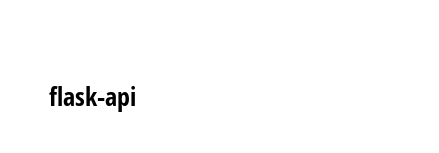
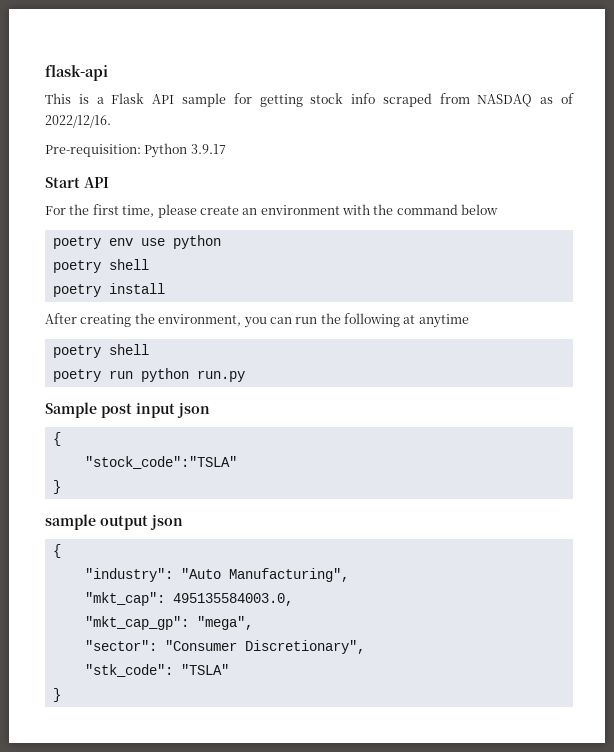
(136, 99) none -> [45,93,574,107] [45,115,111,128] [45,143,226,158] [45,177,109,188] [45,204,499,218] [52,235,221,249] [52,259,149,273] [52,283,165,297] [45,313,469,328] [52,344,149,358] [52,368,245,382] [45,402,210,418] [52,432,61,446] [84,456,237,469] [52,480,61,494] [45,514,183,530] [52,544,61,558] [84,568,349,582] [84,592,293,606] [84,616,253,630] [84,640,365,654] [84,664,229,677] [52,688,61,702] // This is a Flask API sample for getting stock info scraped from NASDAQ as of 2022/12/16. // Pre-requisition: Python 3.9.17 // Start API // For the first time, please create an environment with the command below // poetry env use python // poetry shell // poetry install // After creating the environment, you can run the following at anytime // poetry shell // poetry run python run.py // Sample post input json // { // "stock_code":"TSLA" // } // sample output json // { // "industry": "Auto Manufacturing", // "mkt_cap": 495135584003.0, // "mkt_cap_gp": "mega", // "sector": "Consumer Discretionary", // "stk_code": "TSLA" // }

